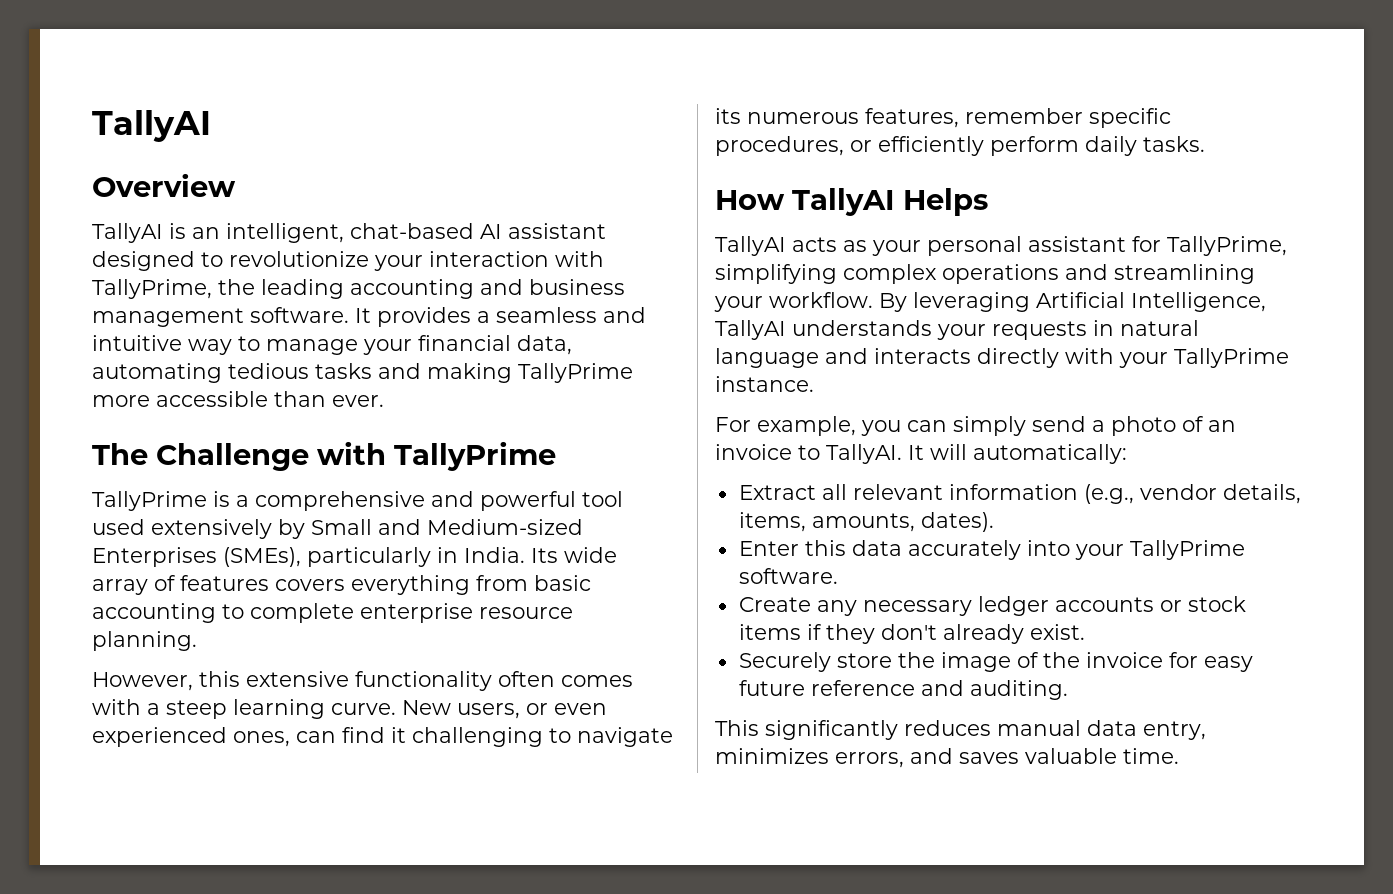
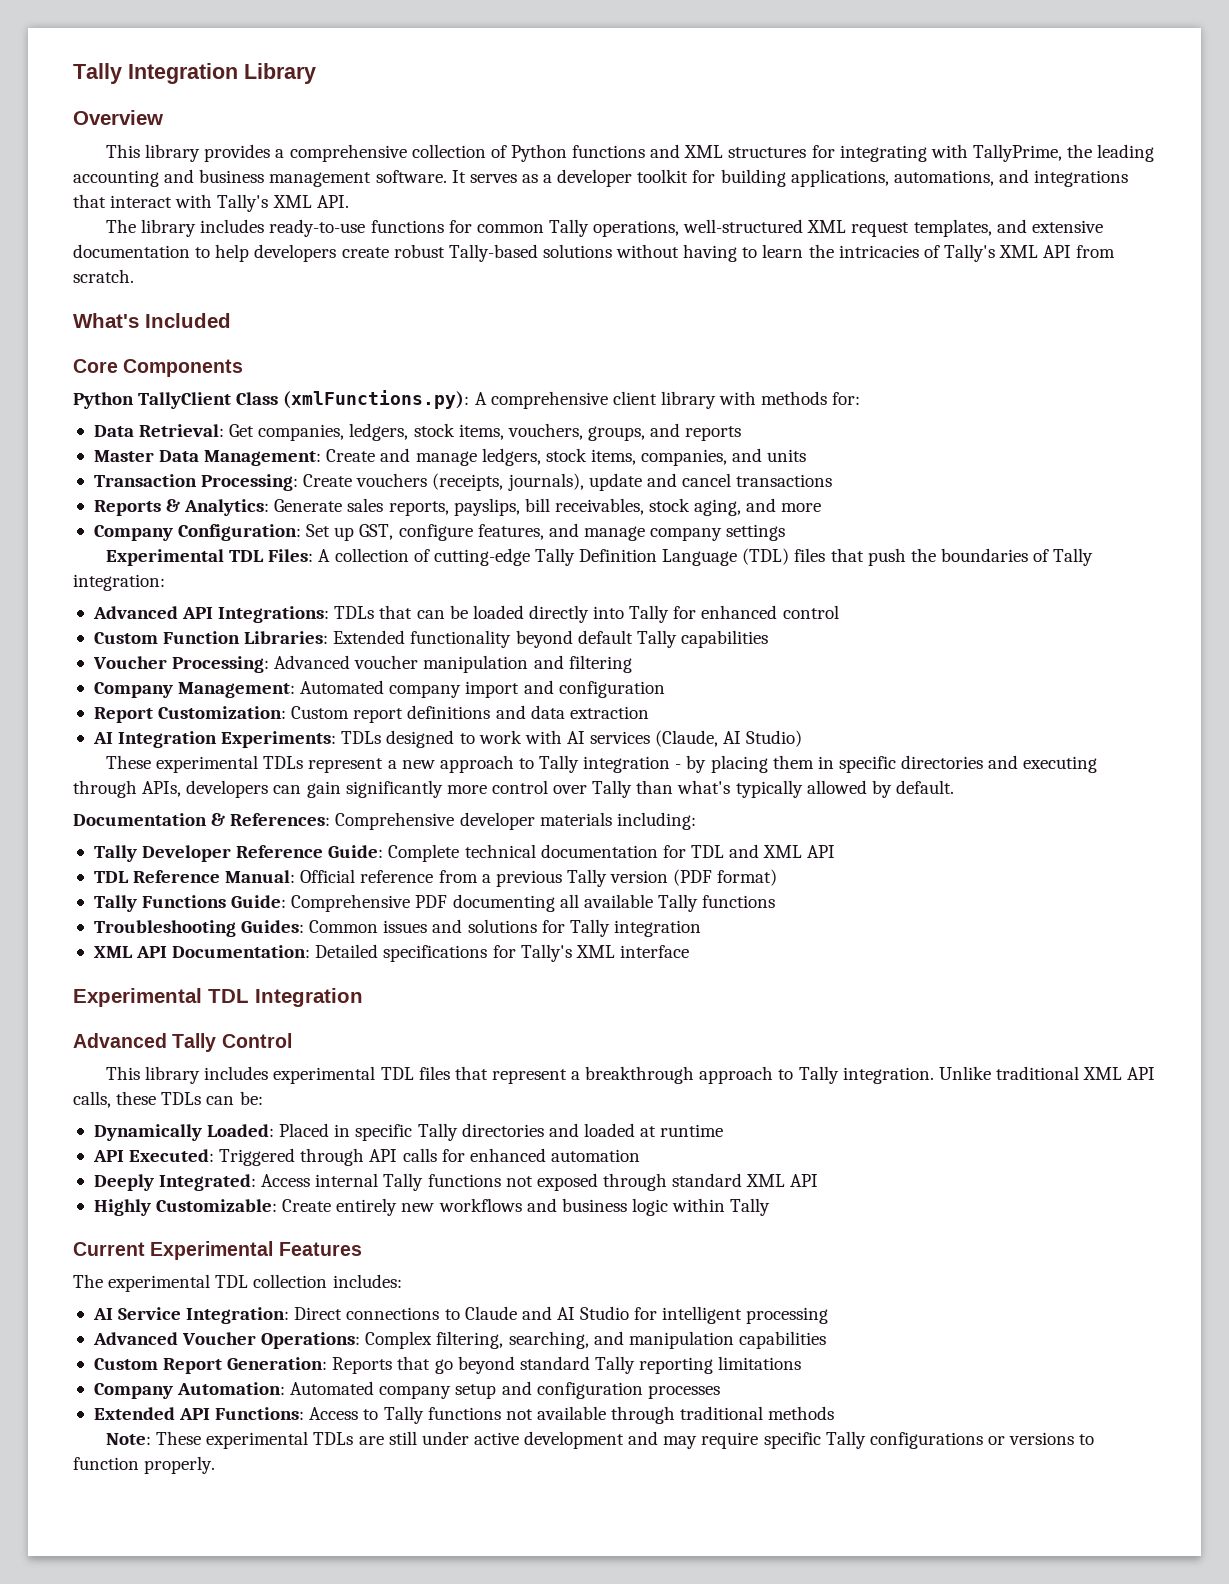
[92,110,211,142] [92,173,236,197] [92,223,606,243] [92,251,549,271] TallyAI // Overview // TallyAI is an intelligent, chat-based AI assistant designed to revolutionize your interaction -> [73,63,316,84] [73,110,163,125] [106,144,927,162] Tally Integration Library // Overview // This library provides a comprehensive collection of Python functions and XML structures for integrating
[377,307,646,327] [92,335,572,355] [92,363,633,383] [92,391,384,407] [92,441,556,471] [92,491,623,511] [92,519,583,539] [92,547,617,567] [92,575,591,595] [92,603,573,623] [92,631,197,651] [92,671,633,691] [92,699,607,719] [92,727,673,747] [715,108,1171,128] [715,136,1205,156] [715,188,988,216] [715,236,1287,256] [715,264,1255,284] [714,292,1266,312] [715,320,1199,340] [715,348,1289,368] [715,376,814,392] [715,416,1236,436] [715,444,1127,464] [738,484,1301,504] [738,512,994,532] [738,540,1245,560] [738,568,838,584] [738,596,1246,616] [738,624,1085,644] [738,652,1253,672] [738,680,1068,700] [715,720,1206,740] [715,748,1179,768] provides a seamless and intuitive way to manage your financial data, automating tedious tasks and making TallyPrime more accessible than ever. // The Challenge with TallyPrime // TallyPrime is a comprehensive and powerful tool used extensively by Small and Medium-sized Enterprises (SMEs), particularly in India. Its wide array of features covers everything from basic accounting to complete enterprise resource planning. // However, this extensive functionality often comes with a steep learning curve. New users, or even experienced ones, can find it challenging to navigate its numerous features, remember specific procedures, or efficiently perform daily tasks. // How TallyAI Helps // TallyAI acts as your personal assistant for TallyPrime, simplifying complex operations and streamlining your workflow. By leveraging Artificial Intelligence, TallyAI understands your requests in natural language and interacts directly with your TallyPrime instance. // For example, you can simply send a photo of an invoice to TallyAI. It will automatically: // Extract all relevant information (e.g., vendor details, items, amounts, dates). // Enter this data accurately into your TallyPrime software. // Create any necessary ledger accounts or stock items if they don't already exist. // Securely store the image of the invoice for easy future reference and auditing. // This significantly reduces manual data entry, minimizes errors, and saves valuable time. -> [469,169,1129,187] [73,194,349,212] [106,219,1103,237] [73,244,1116,262] [73,269,134,283] [73,313,231,328] [73,359,244,377] [73,390,861,409] [93,423,742,441] [93,448,807,466] [93,473,833,491] [93,498,822,516] [93,523,786,541] [106,548,1094,566] [73,574,165,591] [92,605,839,623] [93,630,768,648] [92,655,632,673] [93,680,665,698] [93,705,649,723] [92,730,803,748] [106,755,1098,773] [73,780,954,798] [73,812,696,830] [93,844,836,862] [93,869,778,887] [93,894,776,912] [93,919,701,937] [93,944,689,962] [73,988,363,1007] [73,1033,292,1052] [106,1066,1156,1084] [73,1091,263,1108] [93,1123,724,1141] [92,1148,640,1166] [93,1173,819,1191] [93,1198,771,1216] [73,1241,362,1260] [73,1274,402,1292] [92,1306,829,1324] [92,1331,826,1349] [93,1356,802,1374] [93,1381,720,1399] [93,1406,835,1424] [106,1431,1095,1449] [73,1456,216,1474] serves as a developer toolkit for building applications, automations, and integrations that interact with Tally's XML API. // The library includes ready-to-use functions for common Tally operations, well-structured XML request templates, and extensive documentation to help developers create robust Tally-based solutions without having to learn the intricacies of Tally's XML API from scratch. // What's Included // Core Components // Python TallyClient Class (xmlFunctions.py): A comprehensive client library with methods for: // Data Retrieval: Get companies, ledgers, stock items, vouchers, groups, and reports // Master Data Management: Create and manage ledgers, stock items, companies, and units // Transaction Processing: Create vouchers (receipts, journals), update and cancel transactions // Reports & Analytics: Generate sales reports, payslips, bill receivables, stock aging, and more // Company Configuration: Set up GST, configure features, and manage company settings // Experimental TDL Files: A collection of cutting-edge Tally Definition Language (TDL) files that push the boundaries of Tally integration: // Advanced API Integrations: TDLs that can be loaded directly into Tally for enhanced control // Custom Function Libraries: Extended functionality beyond default Tally capabilities // Voucher Processing: Advanced voucher manipulation and filtering // Company Management: Automated company import and configuration // Report Customization: Custom report definitions and data extraction // AI Integration Experiments: TDLs designed to work with AI services (Claude, AI Studio) // These experimental TDLs represent a new approach to Tally integration - by placing them in specific directories and executing through APIs, developers can gain significantly more control over Tally than what's typically allowed by default. // Documentation & References: Comprehensive developer materials including: // Tally Developer Reference Guide: Complete technical documentation for TDL and XML API // TDL Reference Manual: Official reference from a previous Tally version (PDF format) // Tally Functions Guide: Comprehensive PDF documenting all available Tally functions // Troubleshooting Guides: Common issues and solutions for Tally integration // XML API Documentation: Detailed specifications for Tally's XML interface // Experimental TDL Integration // Advanced Tally Control // This library includes experimental TDL files that represent a breakthrough approach to Tally integration. Unlike traditional XML API calls, these TDLs can be: // Dynamically Loaded: Placed in specific Tally directories and loaded at runtime // API Executed: Triggered through API calls for enhanced automation // Deeply Integrated: Access internal Tally functions not exposed through standard XML API // Highly Customizable: Create entirely new workflows and business logic within Tally // Current Experimental Features // The experimental TDL collection includes: // AI Service Integration: Direct connections to Claude and AI Studio for intelligent processing // Advanced Voucher Operations: Complex filtering, searching, and manipulation capabilities // Custom Report Generation: Reports that go beyond standard Tally reporting limitations // Company Automation: Automated company setup and configuration processes // Extended API Functions: Access to Tally functions not available through traditional methods // Note: These experimental TDLs are still under active development and may require specific Tally configurations or versions to function properly.

